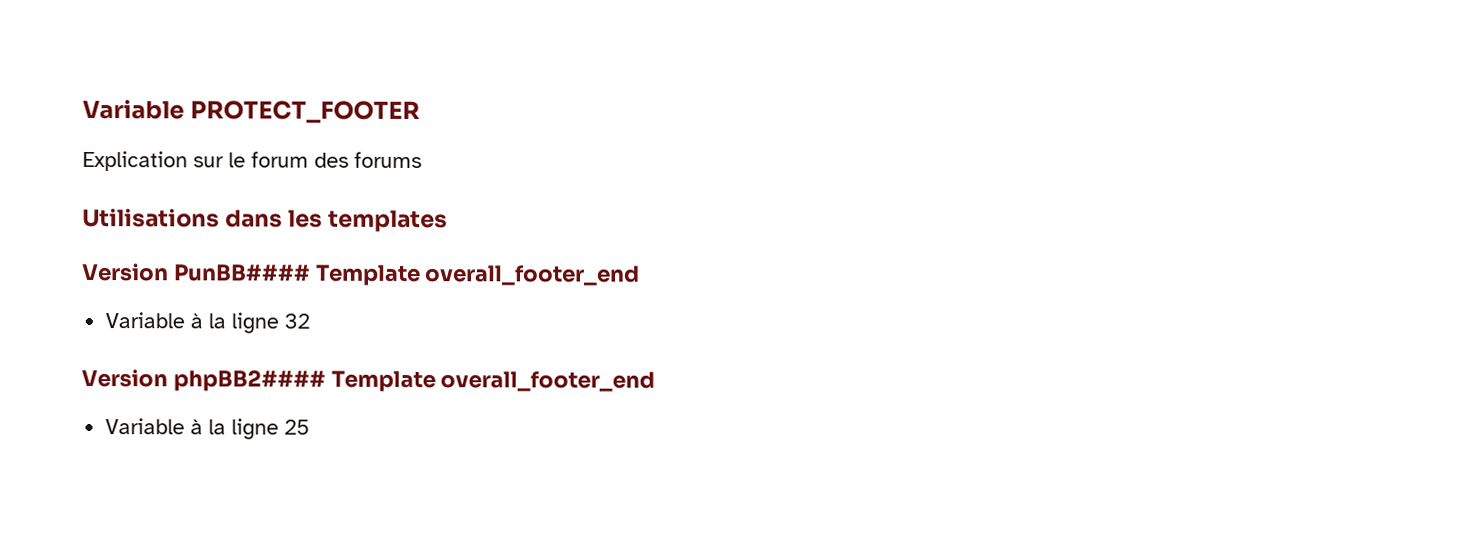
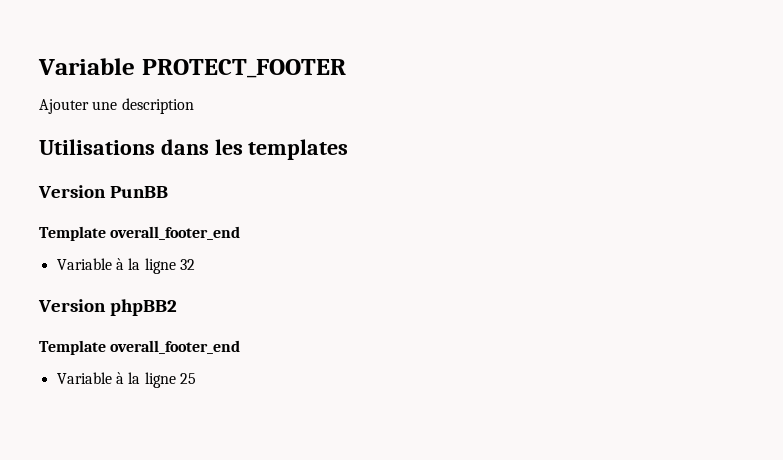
[82,150,422,172] Explication sur le forum des forums -> [39,98,194,114] Ajouter une description
[172,264,311,282] PunBB#### -> [109,186,168,198] PunBB //
[172,369,326,392] phpBB2#### -> [109,299,177,316] phpBB2 //

